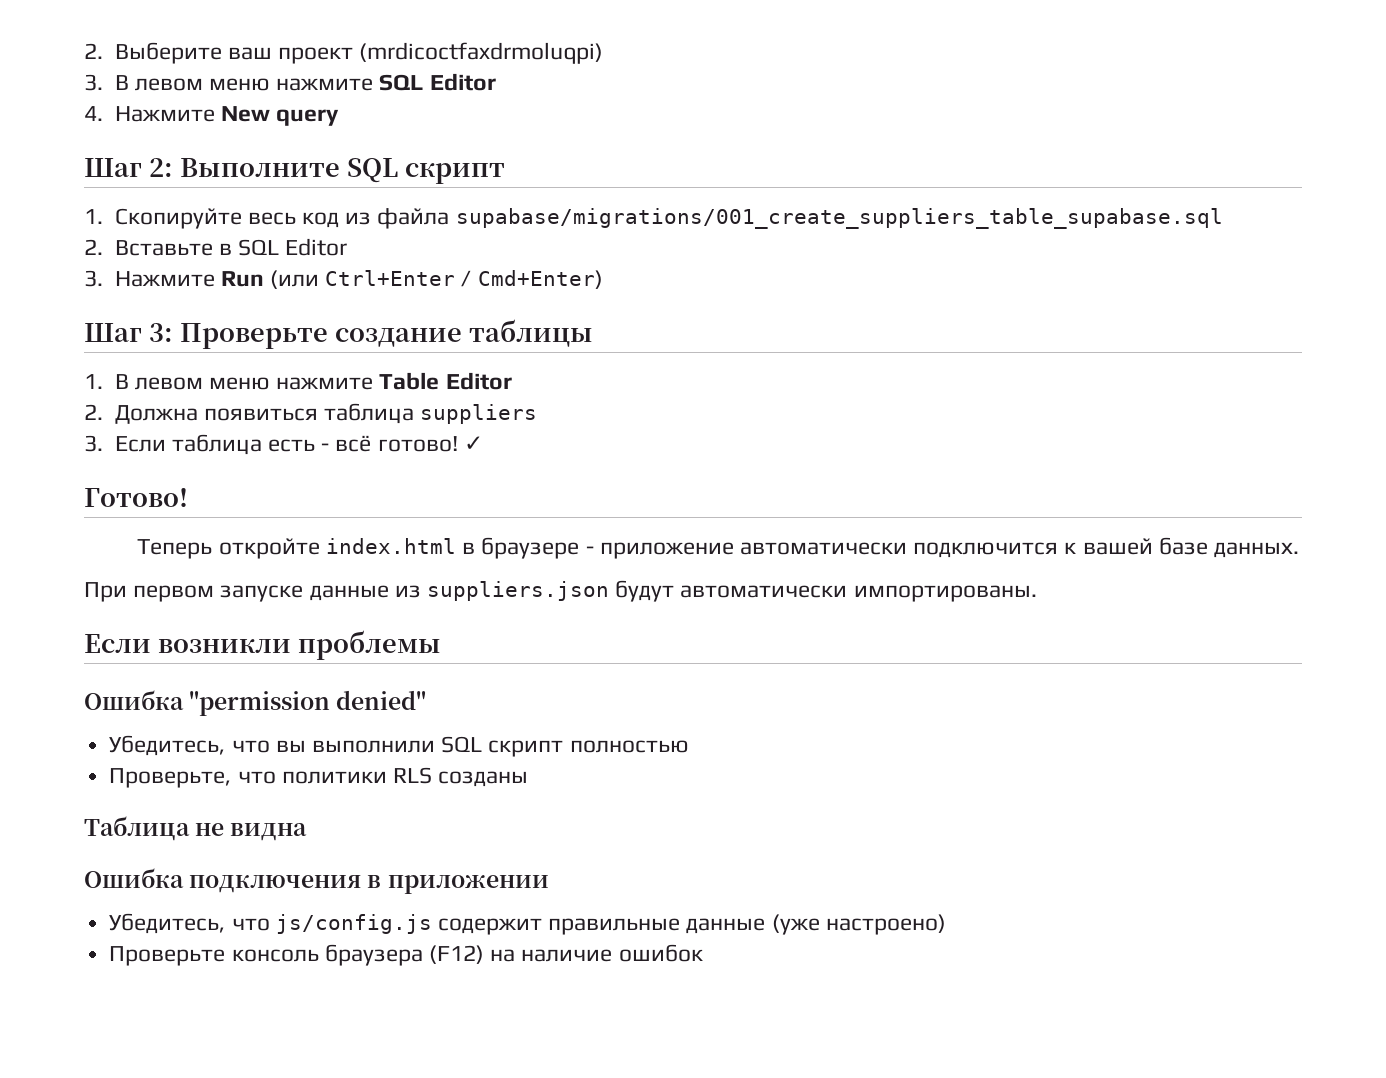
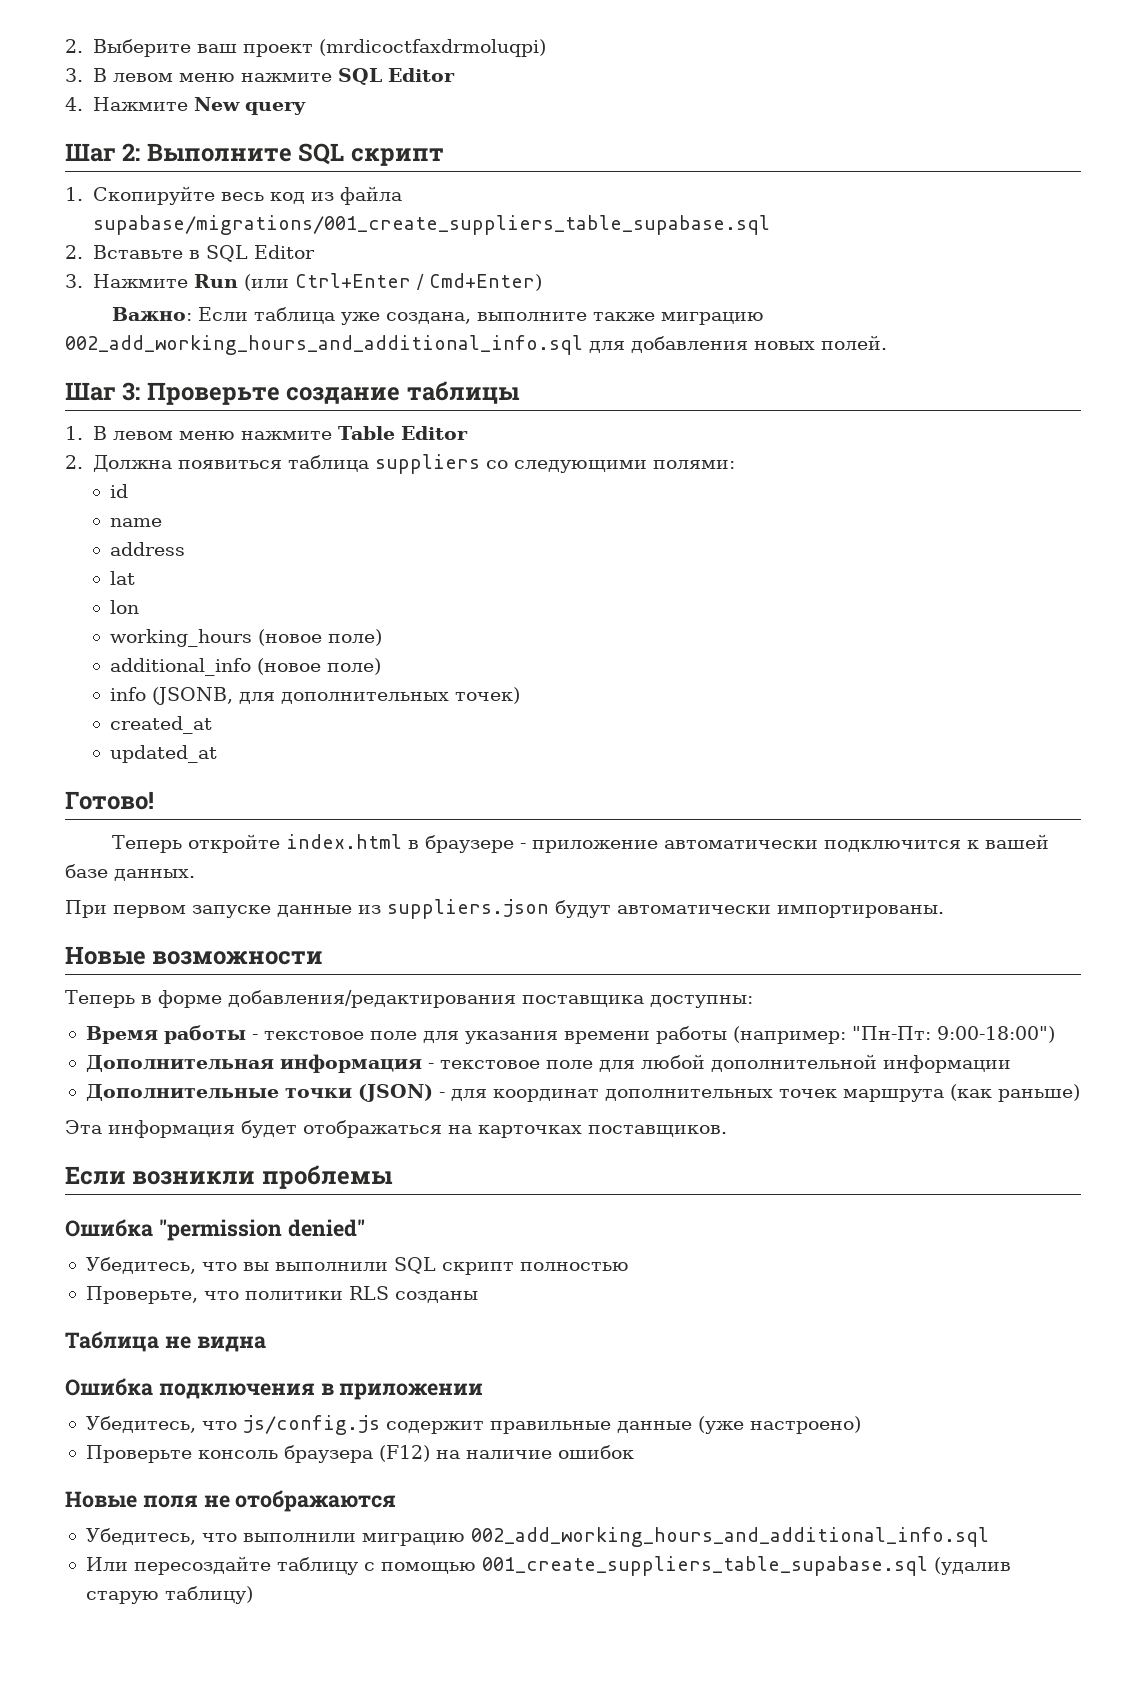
(603, 279) none -> [111,307,764,325] [65,335,887,355] // Важно: Если таблица уже создана, выполните также миграцию 002_add_working_hours_and_additional_info.sql для добавления новых полей.
[84,434,483,455] // 3. Если таблица есть - всё готово! ✓ -> [485,460,735,473] [109,484,128,498] [109,518,162,527] [109,542,185,556] [109,571,135,585] [109,600,139,614] [109,629,382,647] [109,658,381,676] [109,687,520,705] [109,716,212,734] [109,745,217,763] со следующими полями: // id // name // address // lat // lon // working_hours (новое поле) // additional_info (новое поле) // info (JSONB, для дополнительных точек) // created_at // updated_at
(1037, 593) none -> [65,946,324,965] [65,990,753,1008] [85,1025,1055,1044] [85,1054,1011,1073] [85,1084,1080,1102] [65,1120,727,1138] // Новые возможности // Теперь в форме добавления/редактирования поставщика доступны: // Время работы - текстовое поле для указания времени работы (например: "Пн-Пт: 9:00-18:00") // Дополнительная информация - текстовое поле для любой дополнительной информации // Дополнительные точки (JSON) - для координат дополнительных точек маршрута (как раньше) // Эта информация будет отображаться на карточках поставщиков.
(703, 953) none -> [65,1490,397,1512] [85,1527,989,1547] [85,1556,1011,1576] [85,1586,253,1604] // Новые поля не отображаются // Убедитесь, что выполнили миграцию 002_add_working_hours_and_additional_info.sql // Или пересоздайте таблицу с помощью 001_create_suppliers_table_supabase.sql (удалив старую таблицу)

